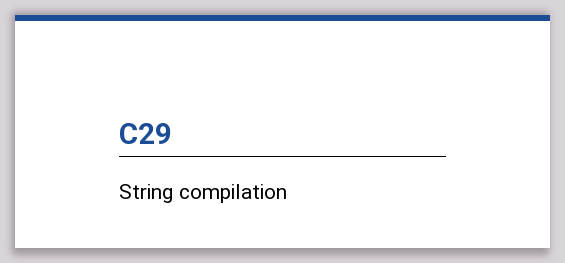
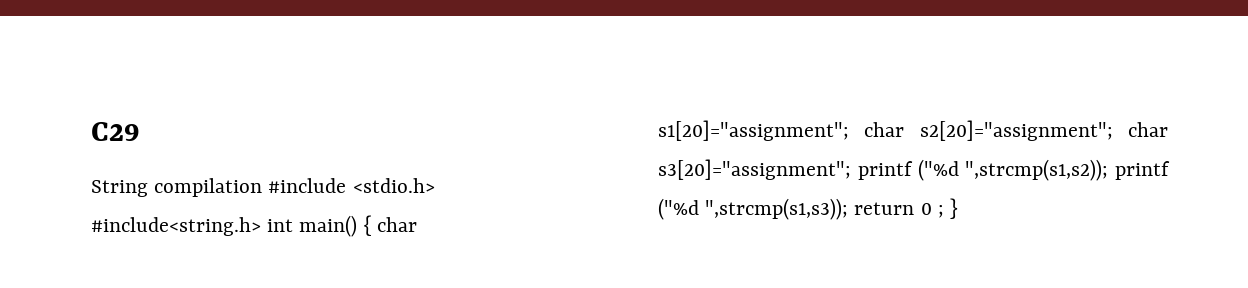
(287, 193) none -> [268,178,435,193] [91,215,417,237] [658,120,1168,141] [658,159,1170,181] [658,198,959,220] #include <stdio.h> #include<string.h> int main() { char s1[20]="assignment"; char s2[20]="assignment"; char s3[20]="assignment"; printf ("%d ",strcmp(s1,s2)); printf ("%d ",strcmp(s1,s3)); return 0 ; }

